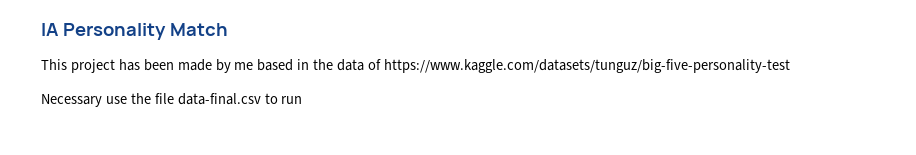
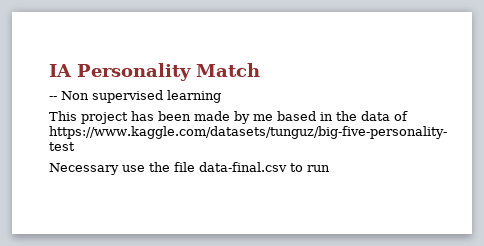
(228, 29) none -> [49,90,221,103] // -- Non supervised learning

